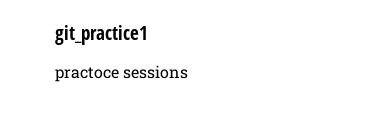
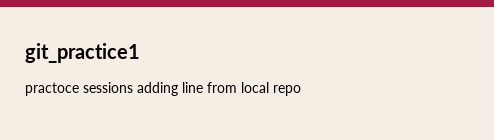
(189, 72) none -> [137,82,301,96] adding line from local repo

